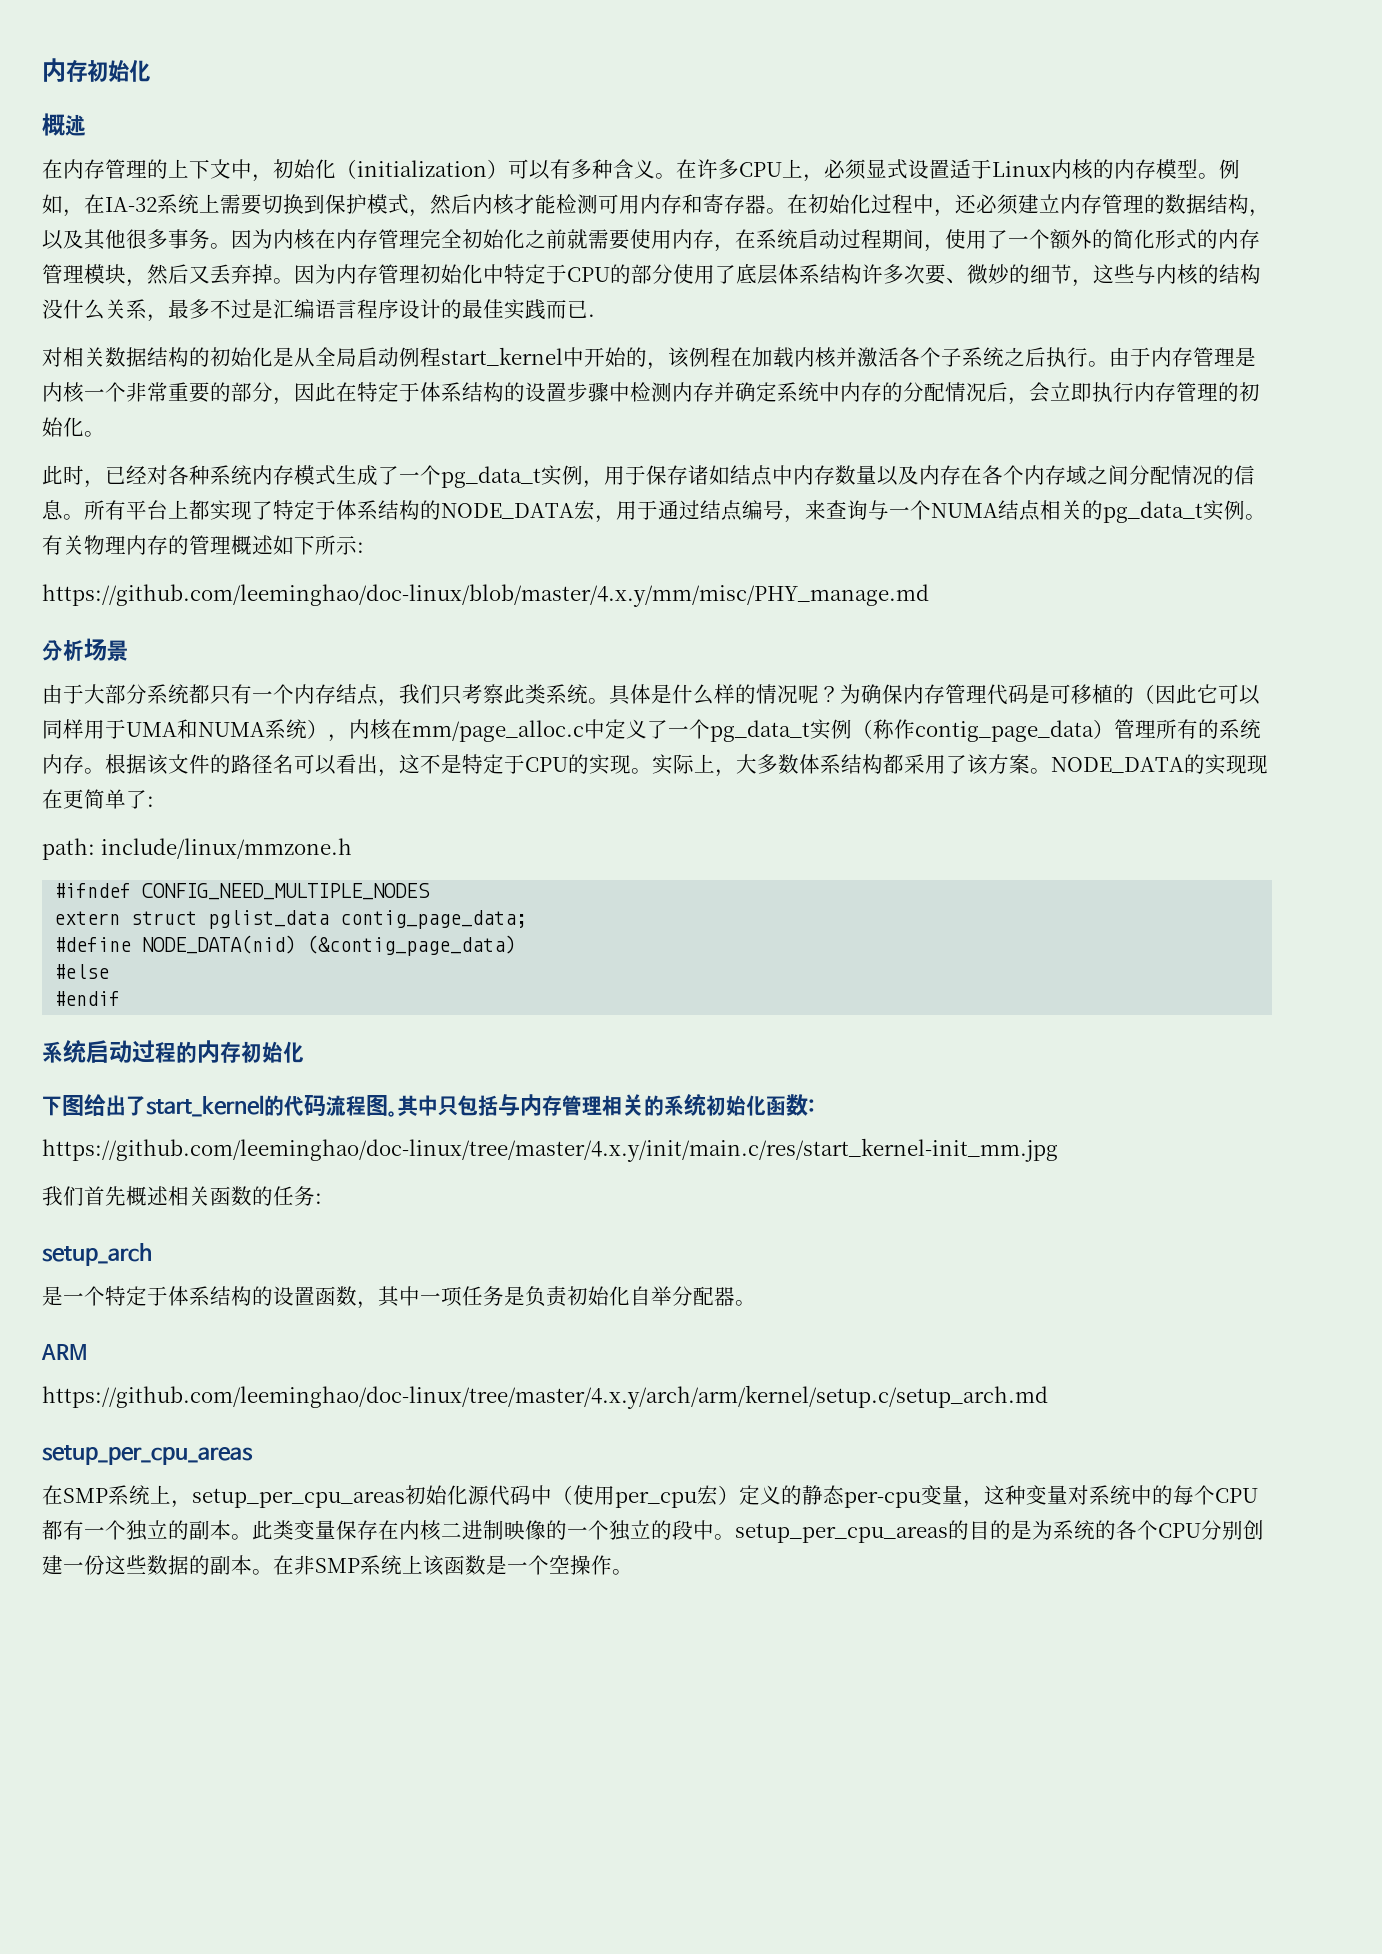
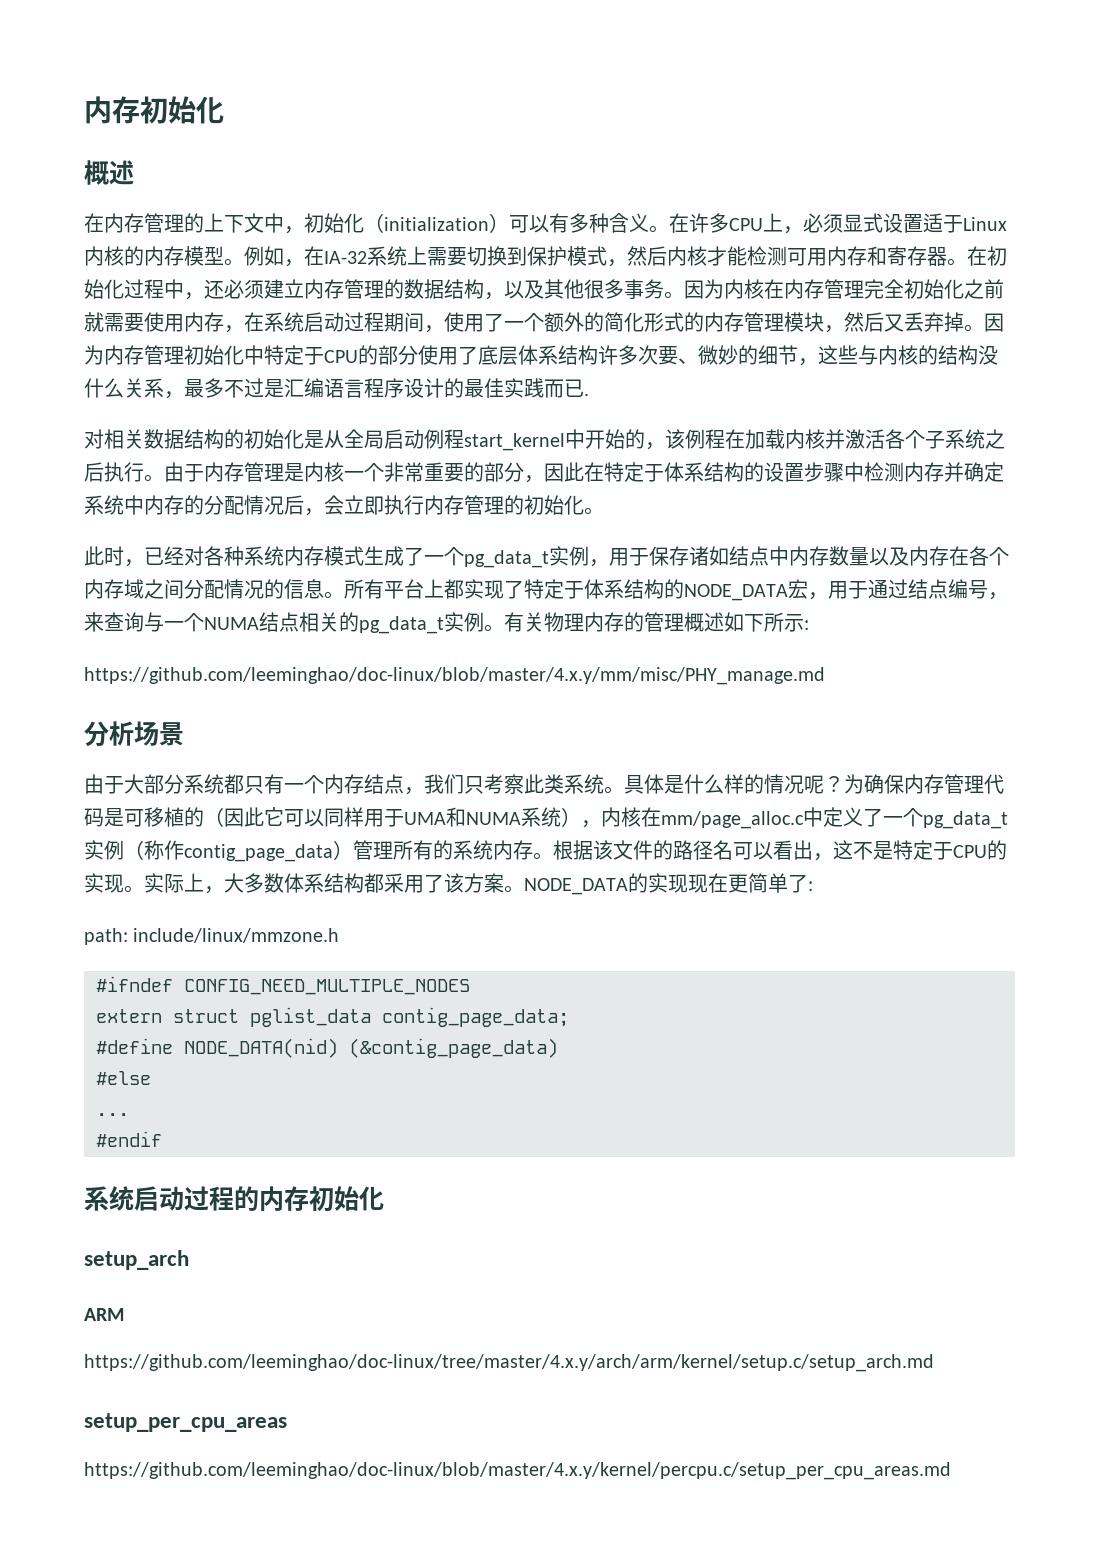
(110, 971) none -> [96,1113,129,1116] // ...
[42,1093,815,1117] [42,1138,1058,1162] [42,1186,322,1206] [42,1243,152,1266] [42,1286,756,1309] [41,1344,88,1360] [42,1385,1048,1409] [42,1445,253,1465] [42,1485,1258,1508] [42,1520,1264,1543] [42,1555,633,1576] 下图给出了start_kernel的代码流程图。其中只包括与内存管理相关的系统初始化函数: // https://github.com/leeminghao/doc-linux/tree/master/4.x.y/init/main.c/res/start_kernel-init_mm.jpg // 我们首先概述相关函数的任务: // setup_arch // 是一个特定于体系结构的设置函数，其中一项任务是负责初始化自举分配器。 // ARM // https://github.com/leeminghao/doc-linux/tree/master/4.x.y/arch/arm/kernel/setup.c/setup_arch.md // setup_per_cpu_areas // 在SMP系统上，setup_per_cpu_areas初始化源代码中（使用per_cpu宏）定义的静态per-cpu变量，这种变量对系统中的每个CPU都有一个独立的副本。此类变量保存在内核二进制映像的一个独立的段中。setup_per_cpu_areas的目的是为系统的各个CPU分别创建一份这些数据的副本。在非SMP系统上该函数是一个空操作。 -> [84,1250,189,1270] [84,1308,124,1321] [84,1354,934,1372] [84,1413,287,1432] [84,1462,951,1480] setup_arch // ARM // https://github.com/leeminghao/doc-linux/tree/master/4.x.y/arch/arm/kernel/setup.c/setup_arch.md // setup_per_cpu_areas // https://github.com/leeminghao/doc-linux/blob/master/4.x.y/kernel/percpu.c/setup_per_cpu_areas.md

